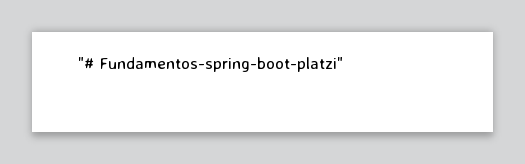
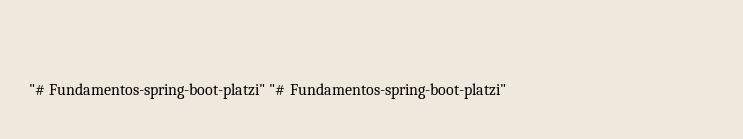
[78,57,343,72] "# Fundamentos-spring-boot-platzi" -> [29,83,506,99] "# Fundamentos-spring-boot-platzi" "# Fundamentos-spring-boot-platzi"

